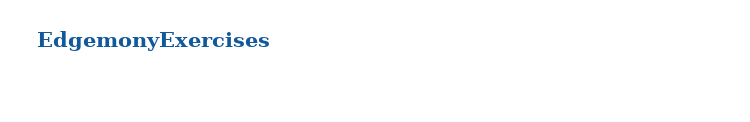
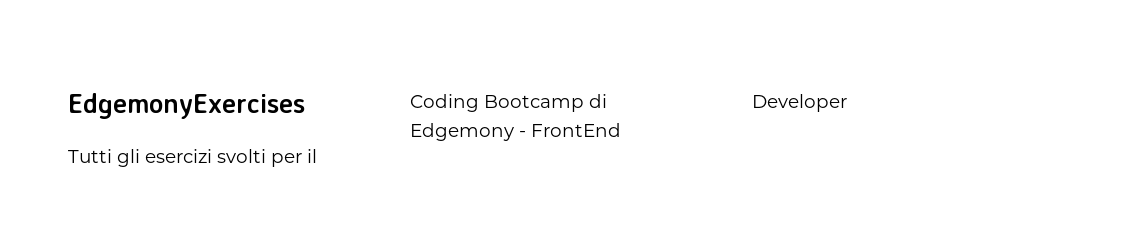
(270, 41) none -> [68,149,317,167] [410,94,607,112] [410,123,621,141] [752,94,847,112] // Tutti gli esercizi svolti per il Coding Bootcamp di Edgemony - FrontEnd Developer

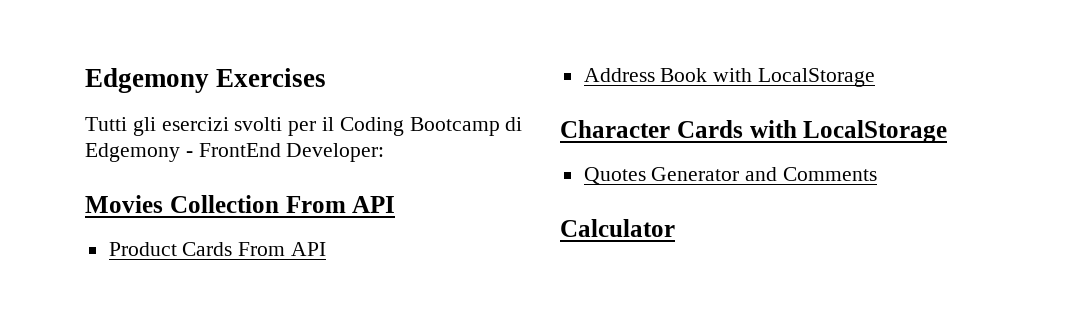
[68,93,305,119] EdgemonyExercises -> [85,68,327,93] Edgemony Exercises
[752,94,847,112] Developer -> [286,143,385,162] [85,195,396,213] [108,242,327,256] [583,68,876,87] [560,120,948,143] [583,167,878,184] [560,219,675,237] Developer: // Movies Collection From API // Product Cards From API // Address Book with LocalStorage // Character Cards with LocalStorage // Quotes Generator and Comments // Calculator

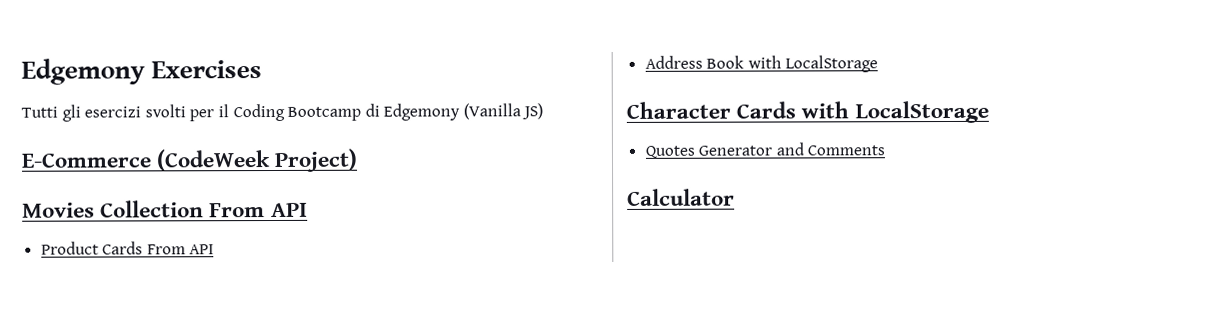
[185,143,385,162] - FrontEnd Developer: -> [462,103,544,120] [21,148,359,172] (Vanilla JS) // E-Commerce (CodeWeek Project)

